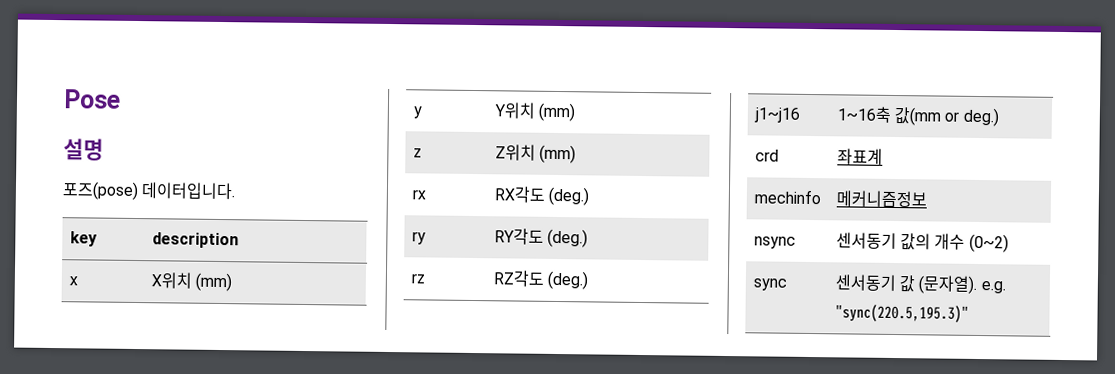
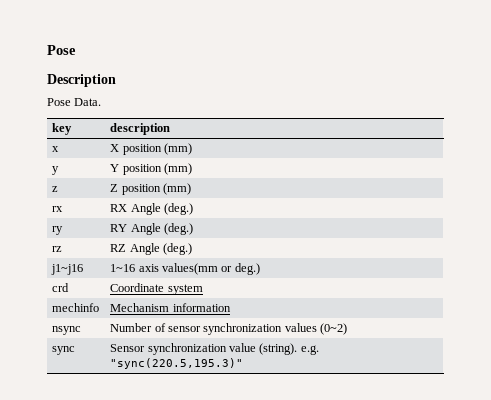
[63,138,104,161] [62,181,237,201] 설명 // 포즈(pose) 데이터입니다. -> [47,74,116,87] [47,98,102,106] Description // Pose Data.
[150,272,192,289] X위치 -> [110,144,162,155] X position
[493,102,535,119] Y위치 -> [110,164,162,175] Y position
[494,144,536,161] Z위치 -> [110,184,161,195] Z position
[493,186,546,203] RX각도 -> [110,203,161,215] RX Angle
[493,228,544,245] RY각도 -> [110,223,161,235] RY Angle
[492,270,545,287] RZ각도 -> [110,243,160,255] RZ Angle
[836,106,941,126] 1~16축 값(mm -> [110,263,219,275] 1~16 axis values(mm
[836,148,883,165] 좌표계 -> [110,283,203,295] Coordinate system
[835,190,927,208] 메커니즘정보 -> [110,303,231,312] Mechanism information
[835,232,1009,253] [752,278,787,291] [834,274,978,294] 센서동기 값의 개수 (0~2) // sync | 센서동기 값 (문자열). -> [110,323,348,335] [52,346,76,355] [110,343,298,355] Number of sensor synchronization values (0~2) // sync | Sensor synchronization value (string).

